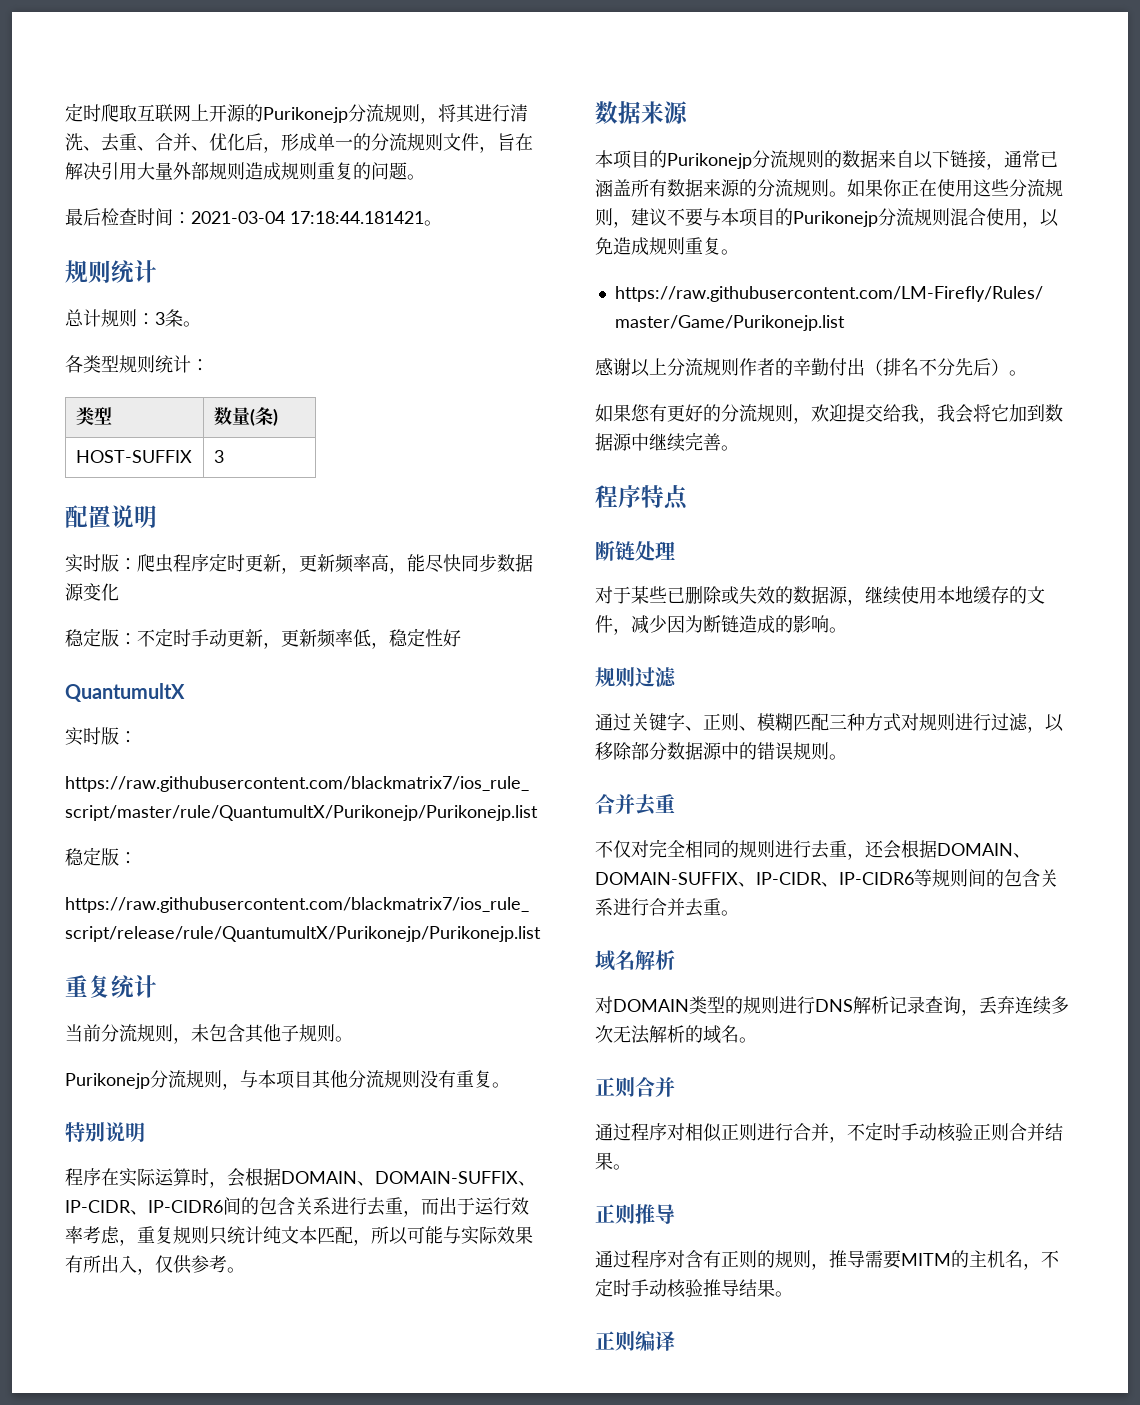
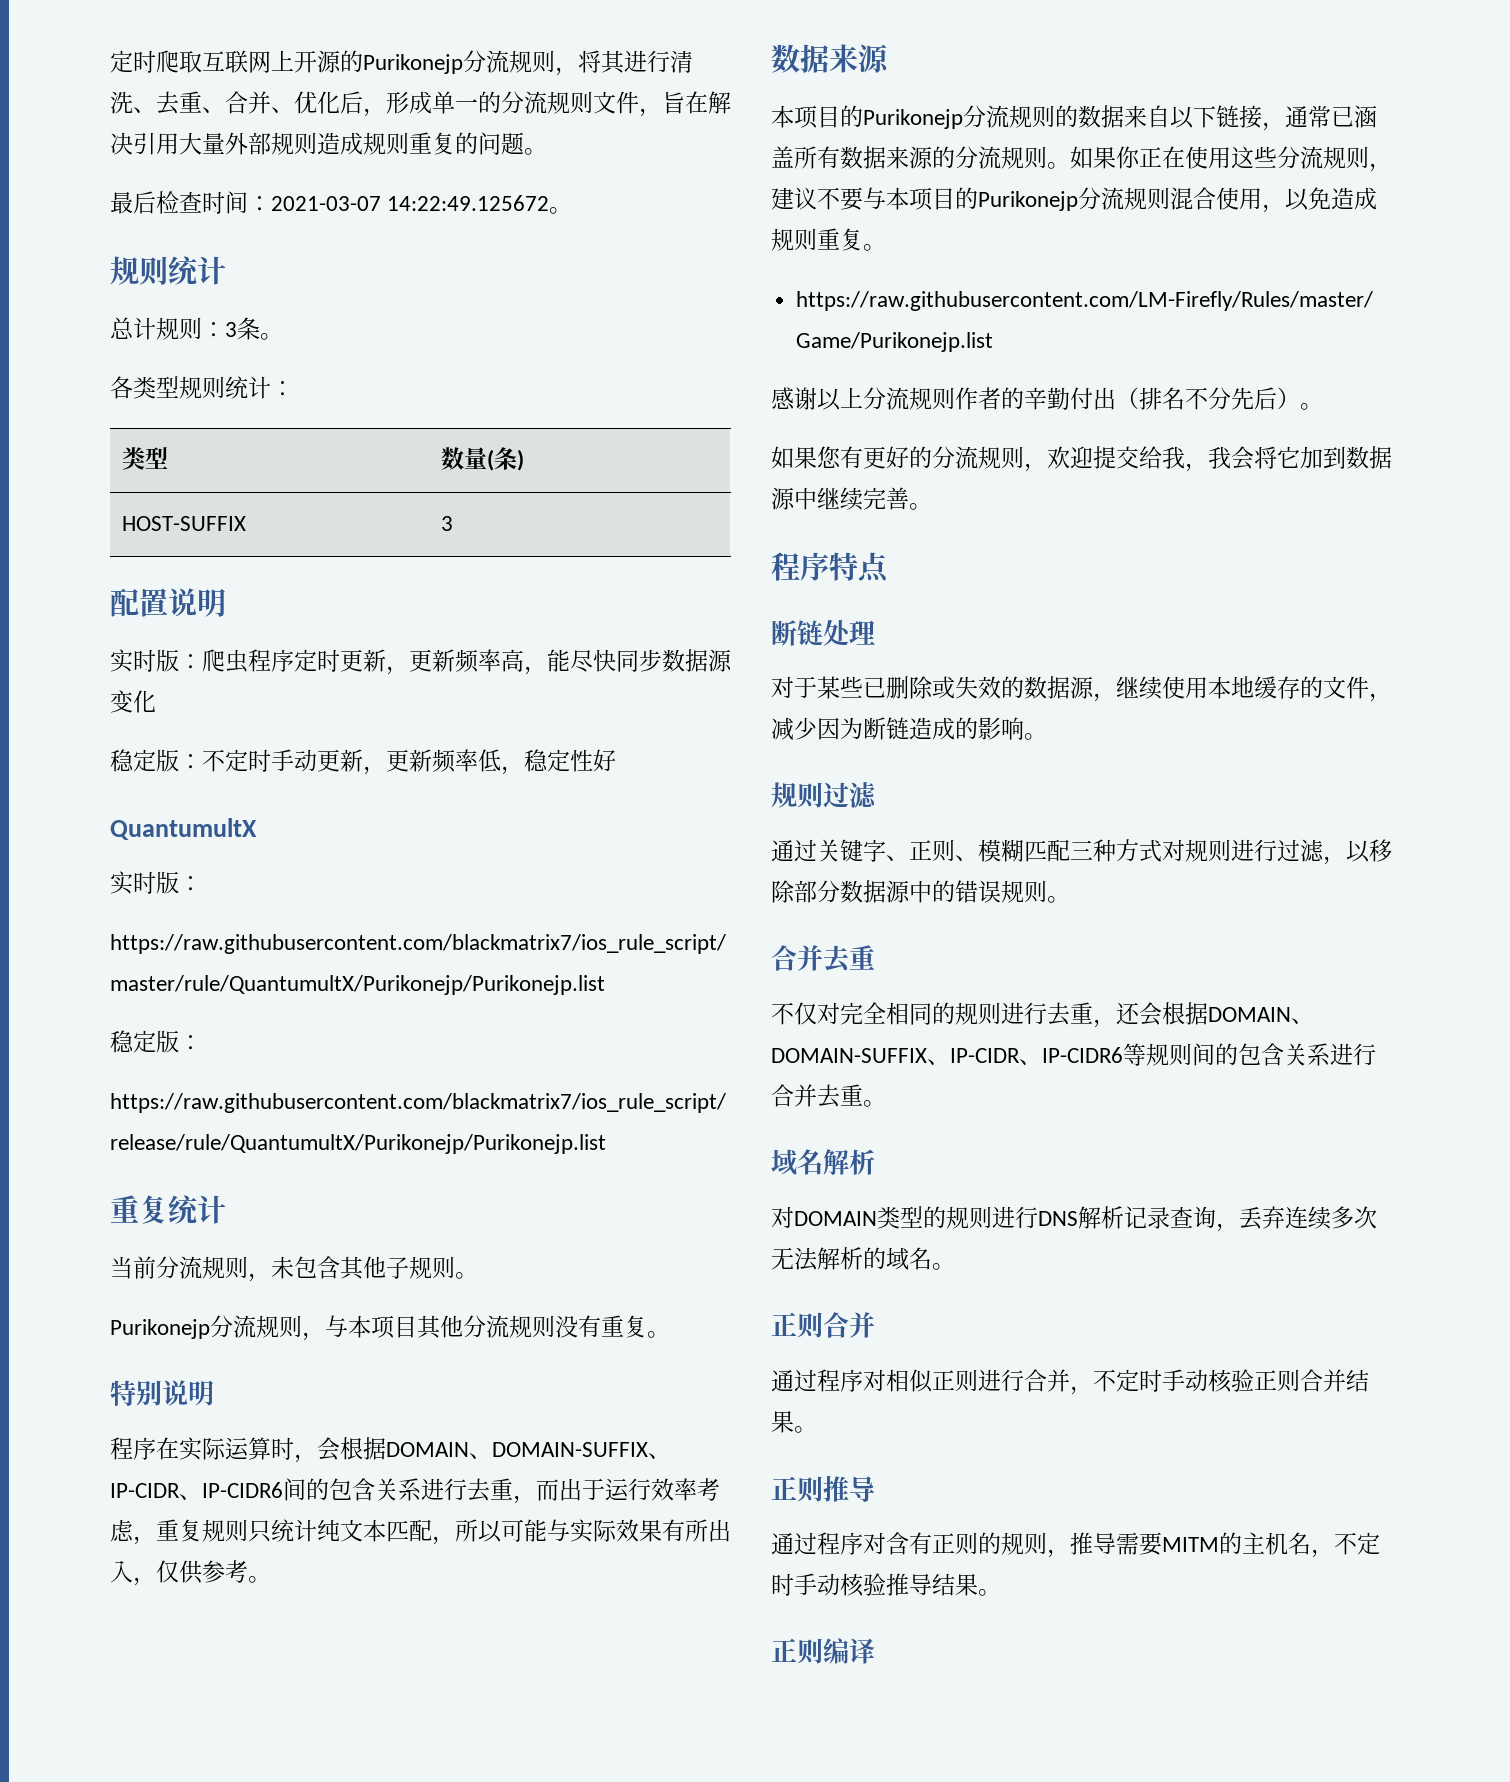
[191,211,424,224] 2021-03-04 17:18:44.181421 -> [271,195,550,211] 2021-03-07 14:22:49.125672

